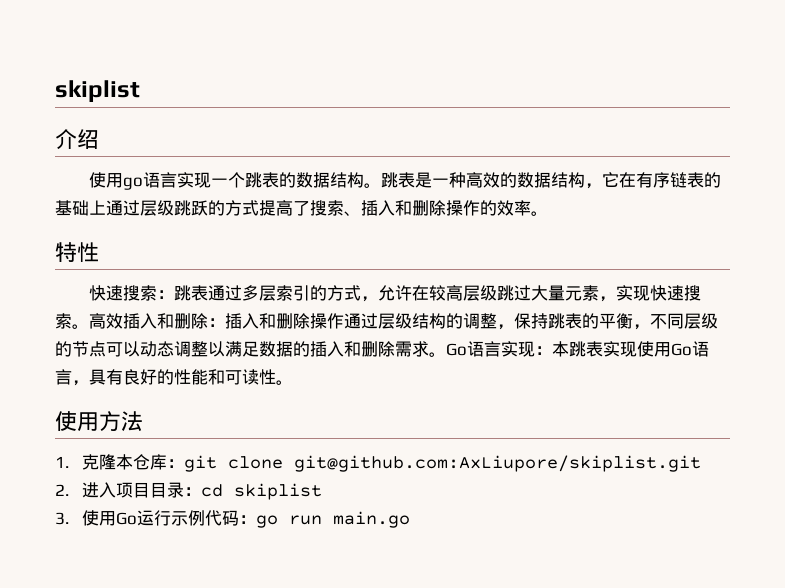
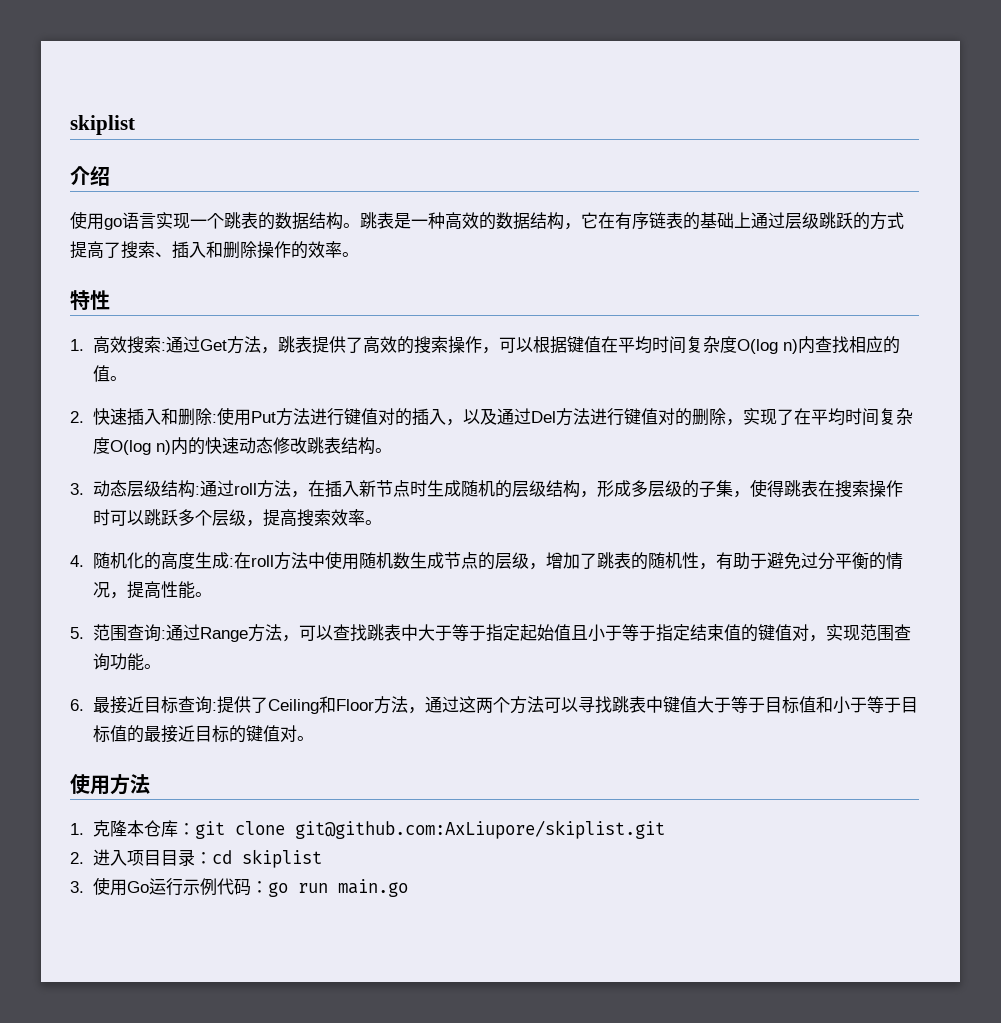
[88,285,701,302] [55,313,718,330] [55,341,709,357] [55,369,276,386] 快速搜索：跳表通过多层索引的方式，允许在较高层级跳过大量元素，实现快速搜索。高效插入和删除：插入和删除操作通过层级结构的调整，保持跳表的平衡，不同层级的节点可以动态调整以满足数据的插入和删除需求。Go语言实现：本跳表实现使用Go语言，具有良好的性能和可读性 -> [70,336,900,354] [92,365,127,382] [70,407,913,426] [92,437,392,455] [70,479,903,498] [92,509,382,527] [70,551,903,570] [92,581,212,599] [70,624,911,642] [92,653,161,671] [70,696,918,714] [92,725,297,743] 1.高效搜索:通过Get方法，跳表提供了高效的搜索操作，可以根据键值在平均时间复杂度O(log n)内查找相应的值。 // 2.快速插入和删除:使用Put方法进行键值对的插入，以及通过Del方法进行键值对的删除，实现了在平均时间复杂度O(log n)内的快速动态修改跳表结构。 // 3.动态层级结构:通过roll方法，在插入新节点时生成随机的层级结构，形成多层级的子集，使得跳表在搜索操作时可以跳跃多个层级，提高搜索效率。 // 4.随机化的高度生成:在roll方法中使用随机数生成节点的层级，增加了跳表的随机性，有助于避免过分平衡的情况，提高性能。 // 5.范围查询:通过Range方法，可以查找跳表中大于等于指定起始值且小于等于指定结束值的键值对，实现范围查询功能。 // 6.最接近目标查询:提供了Ceiling和Floor方法，通过这两个方法可以寻找跳表中键值大于等于目标值和小于等于目标值的最接近目标的键值对

